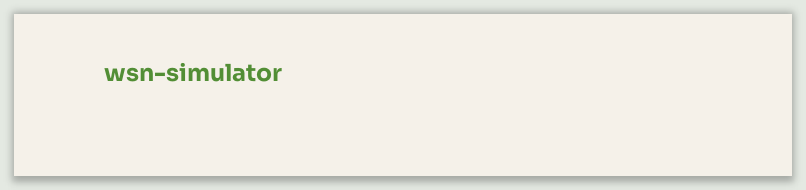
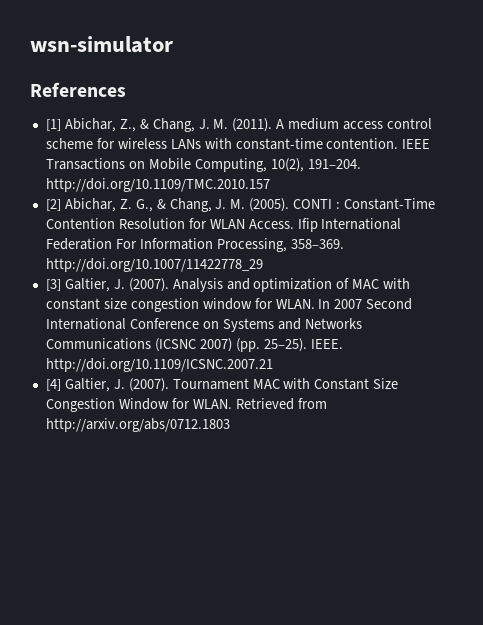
(282, 72) none -> [30,82,126,97] [45,118,433,132] [45,138,431,150] [45,158,361,172] [45,178,270,192] [45,198,436,212] [45,218,402,232] [45,238,344,252] [45,258,263,272] [45,278,411,292] [45,298,413,312] [45,318,362,332] [45,338,343,352] [45,358,273,372] [45,378,399,392] [45,398,327,412] [45,418,230,432] // References // [1] Abichar, Z., & Chang, J. M. (2011). A medium access control scheme for wireless LANs with constant-time contention. IEEE Transactions on Mobile Computing, 10(2), 191–204. http://doi.org/10.1109/TMC.2010.157 // [2] Abichar, Z. G., & Chang, J. M. (2005). CONTI : Constant-Time Contention Resolution for WLAN Access. Ifip International Federation For Information Processing, 358–369. http://doi.org/10.1007/11422778_29 // [3] Galtier, J. (2007). Analysis and optimization of MAC with constant size congestion window for WLAN. In 2007 Second International Conference on Systems and Networks Communications (ICSNC 2007) (pp. 25–25). IEEE. http://doi.org/10.1109/ICSNC.2007.21 // [4] Galtier, J. (2007). Tournament MAC with Constant Size Congestion Window for WLAN. Retrieved from http://arxiv.org/abs/0712.1803

